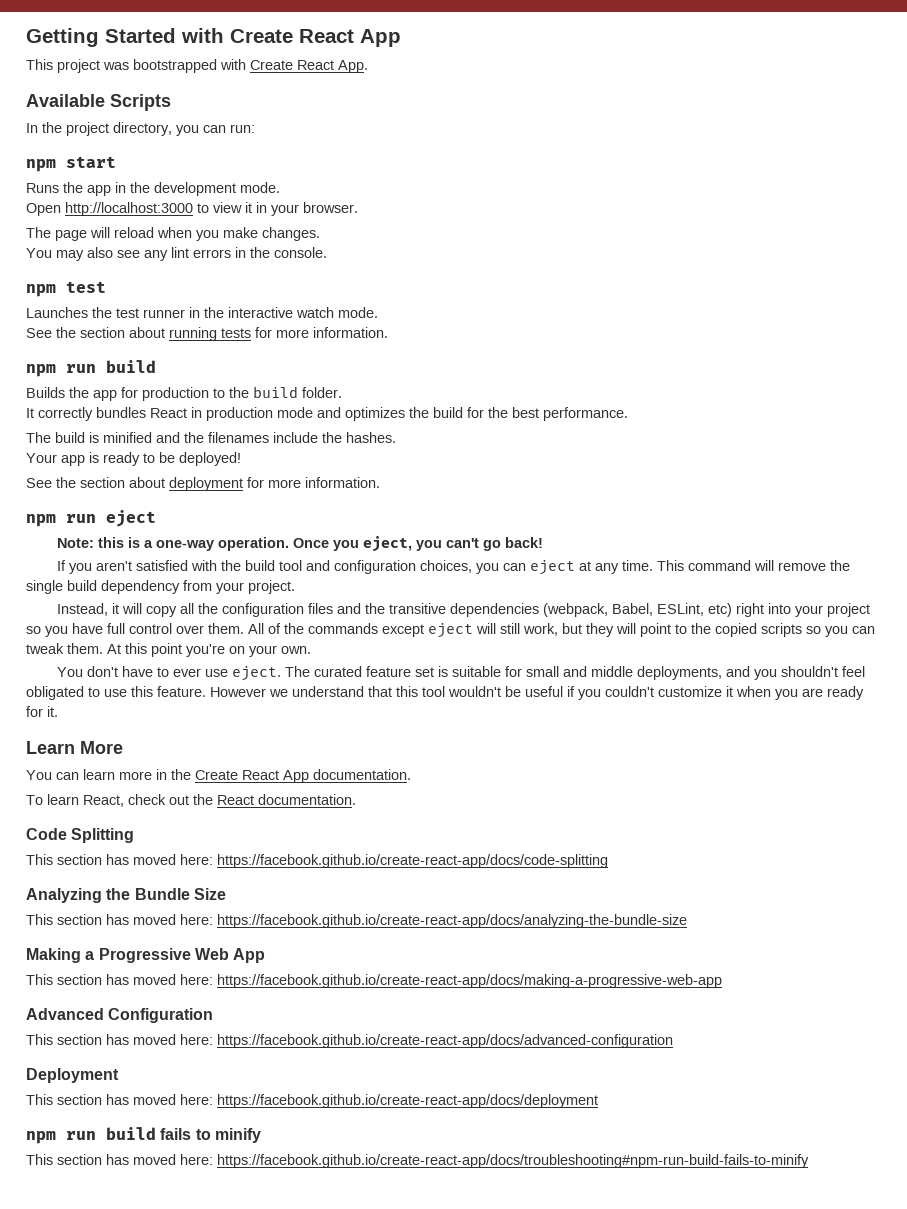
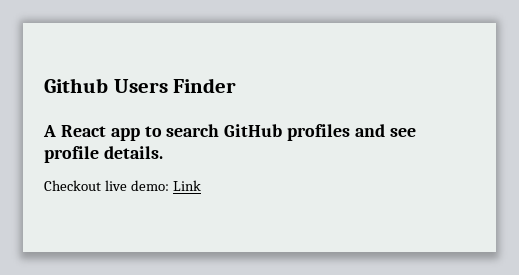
[26,28,401,47] [26,59,368,73] [26,94,171,111] [26,122,255,136] [26,156,116,172] [26,182,280,196] [26,202,358,216] [26,227,320,241] [26,247,327,261] [26,281,106,297] [26,307,378,318] [26,327,388,341] [26,360,156,377] [26,386,342,401] [26,407,628,421] [26,432,396,443] [26,452,241,466] [26,477,380,491] [26,510,156,527] [56,536,543,552] [56,560,850,575] [26,580,295,594] [56,603,870,617] [26,623,875,638] [26,643,311,657] [56,666,865,681] [26,686,864,700] [26,706,58,717] [26,741,123,754] [26,769,411,783] [26,794,356,807] [26,828,135,843] [26,854,608,868] [26,888,226,903] [26,914,687,928] [26,948,266,963] [26,974,722,988] [26,1008,214,1023] [26,1034,673,1048] [26,1068,119,1083] [26,1094,598,1108] [26,1127,261,1144] [26,1154,809,1168] Getting Started with Create React App // This project was bootstrapped with Create React App. // Available Scripts // In the project directory, you can run: // npm start // Runs the app in the development mode. // Open http://localhost:3000 to view it in your browser. // The page will reload when you make changes. // You may also see any lint errors in the console. // npm test // Launches the test runner in the interactive watch mode. // See the section about running tests for more information. // npm run build // Builds the app for production to the build folder. // It correctly bundles React in production mode and optimizes the build for the best performance. // The build is minified and the filenames include the hashes. // Your app is ready to be deployed! // See the section about deployment for more information. // npm run eject // Note: this is a one-way operation. Once you eject, you can't go back! // If you aren't satisfied with the build tool and configuration choices, you can eject at any time. This command will remove the single build dependency from your project. // Instead, it will copy all the configuration files and the transitive dependencies (webpack, Babel, ESLint, etc) right into your project so you have full control over them. All of the commands except eject will still work, but they will point to the copied scripts so you can tweak them. At this point you're on your own. // You don't have to ever use eject. The curated feature set is suitable for small and middle deployments, and you shouldn't feel obligated to use this feature. However we understand that this tool wouldn't be useful if you couldn't customize it when you are ready for it. // Learn More // You can learn more in the Create React App documentation. // To learn React, check out the React documentation. // Code Splitting // This section has moved here: https://facebook.github.io/create-react-app/docs/code-splitting // Analyzing the Bundle Size // This section has moved here: https://facebook.github.io/create-react-app/docs/analyzing-the-bundle-size // Making a Progressive Web App // This section has moved here: https://facebook.github.io/create-react-app/docs/making-a-progressive-web-app // Advanced Configuration // This section has moved here: https://facebook.github.io/create-react-app/docs/advanced-configuration // Deployment // This section has moved here: https://facebook.github.io/create-react-app/docs/deployment // npm run build fails to minify // This section has moved here: https://facebook.github.io/create-react-app/docs/troubleshooting#npm-run-build-fails-to-minify -> [44,78,237,93] [43,124,416,141] [44,146,163,163] [44,180,201,191] Github Users Finder // A React app to search GitHub profiles and see profile details. // Checkout live demo: Link

